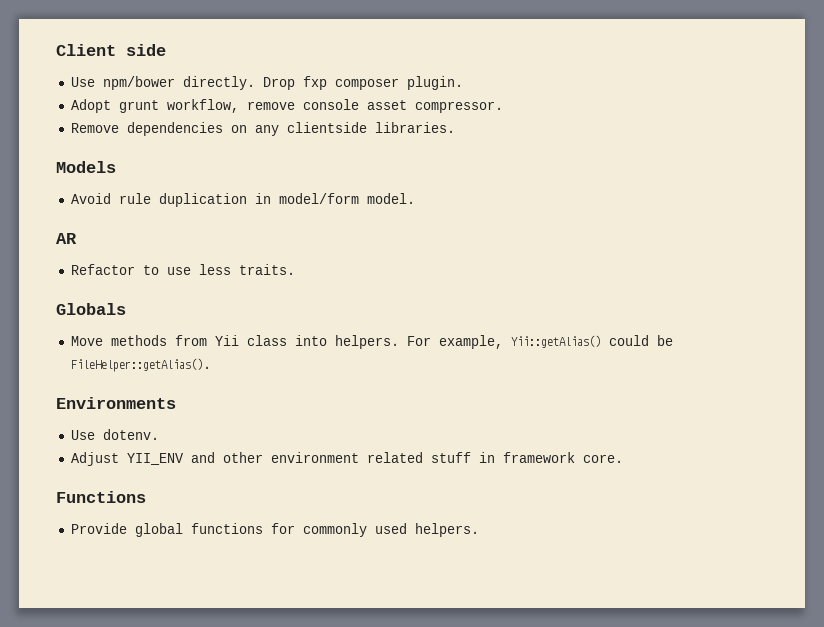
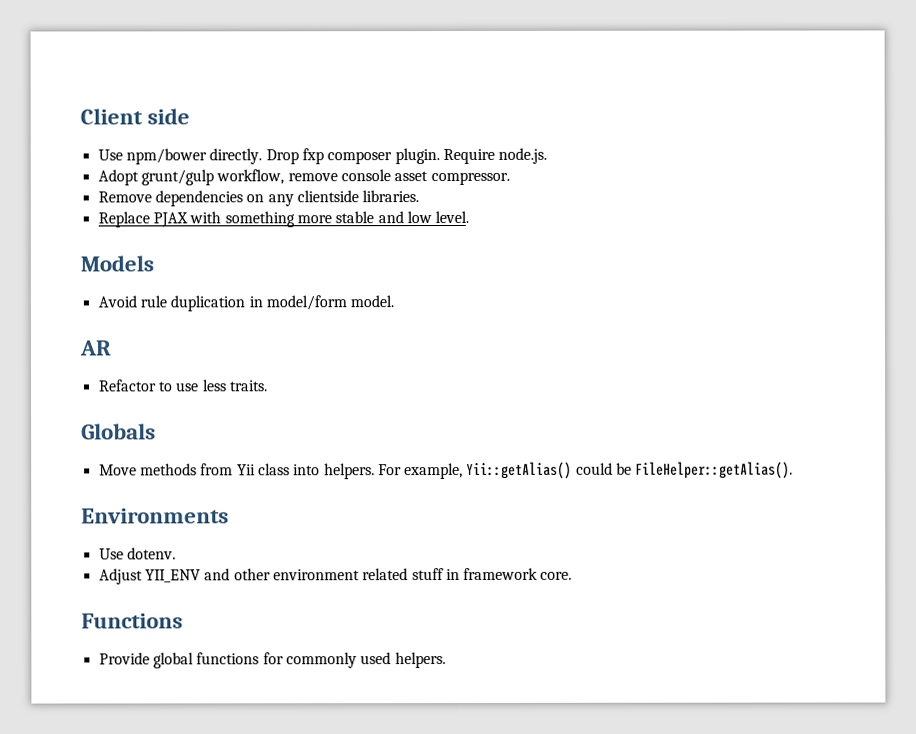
(463, 83) none -> [442,147,548,165] Require node.js.
[118,100,159,113] grunt -> [140,169,214,186] grunt/gulp
(455, 127) none -> [97,210,470,228] // Replace PJAX with something more stable and low level.

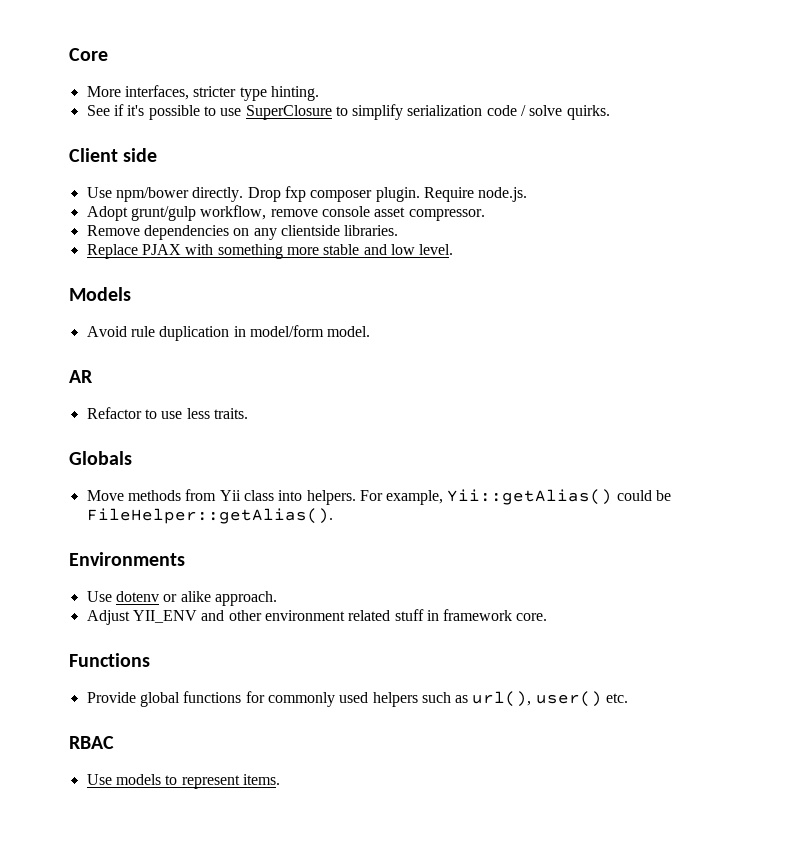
(80, 116) none -> [69,48,108,61] [86,85,319,101] [86,104,610,120] Core // More interfaces, stricter type hinting. // See if it's possible to use SuperClosure to simplify serialization code / solve quirks. //
[126,547,176,560] dotenv. -> [115,591,277,606] dotenv or alike approach.
[394,652,446,669] helpers. -> [372,691,629,707] [69,736,114,749] [86,774,280,789] helpers such as url(), user() etc. // RBAC // Use models to represent items.

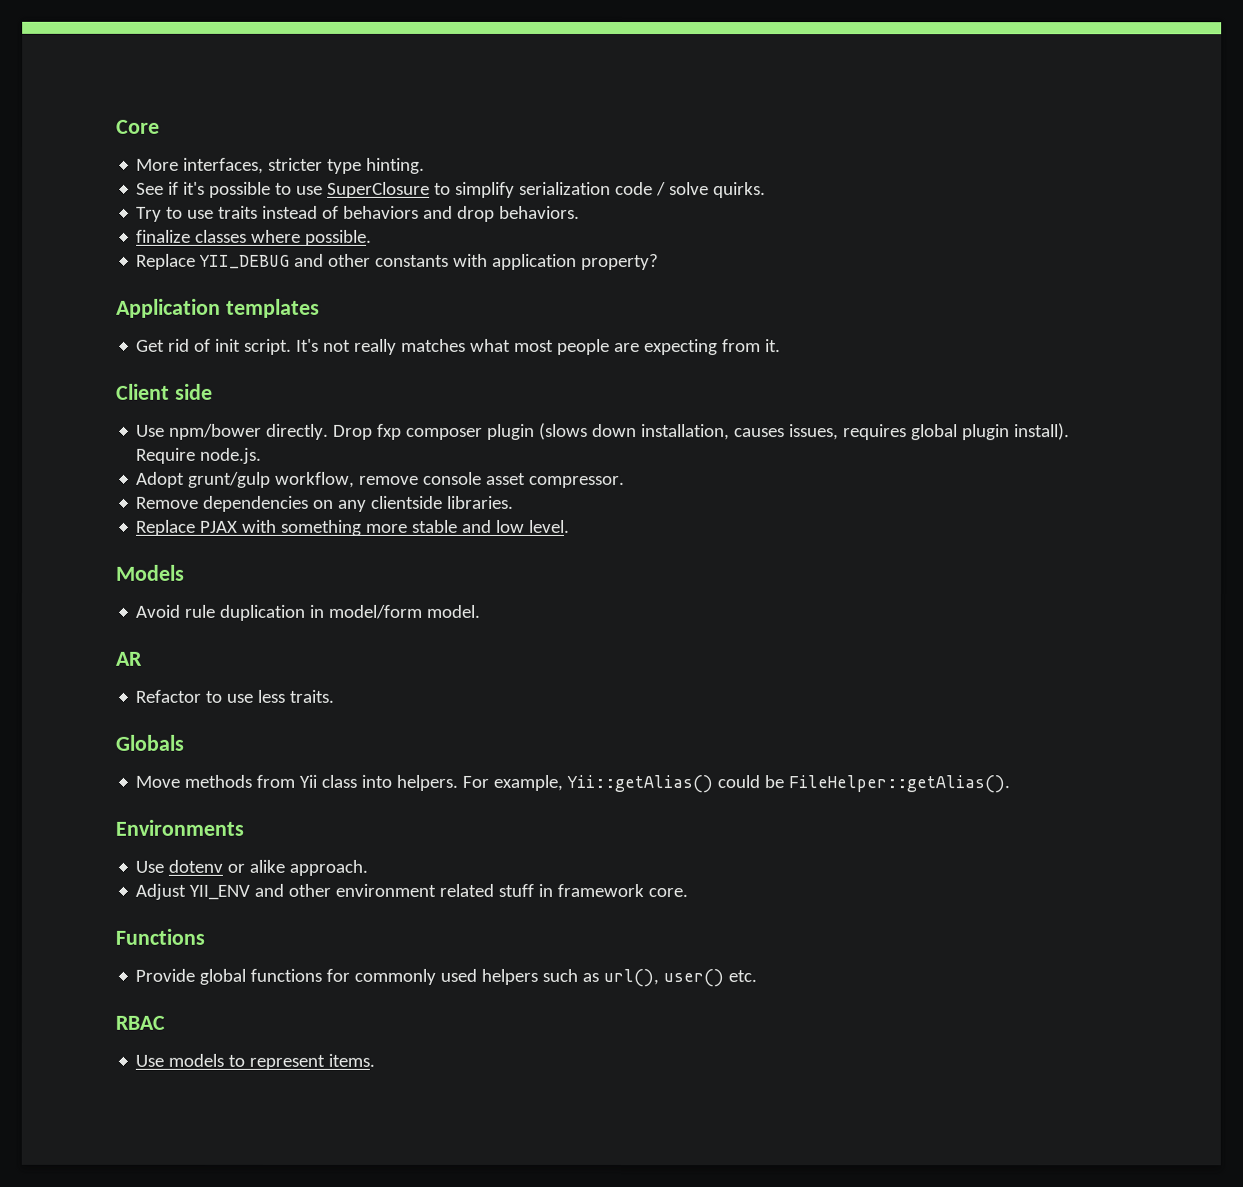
(610, 112) none -> [136,205,581,222] [136,229,373,246] [136,253,660,271] [116,298,320,318] [136,338,782,356] // Try to use traits instead of behaviors and drop behaviors. // finalize classes where possible. // Replace YII_DEBUG and other constants with application property? // Application templates // Get rid of init script. It's not really matches what most people are expecting from it.
[375,187,420,202] plugin. -> [487,422,1071,441] plugin (slows down installation, causes issues, requires global plugin install).

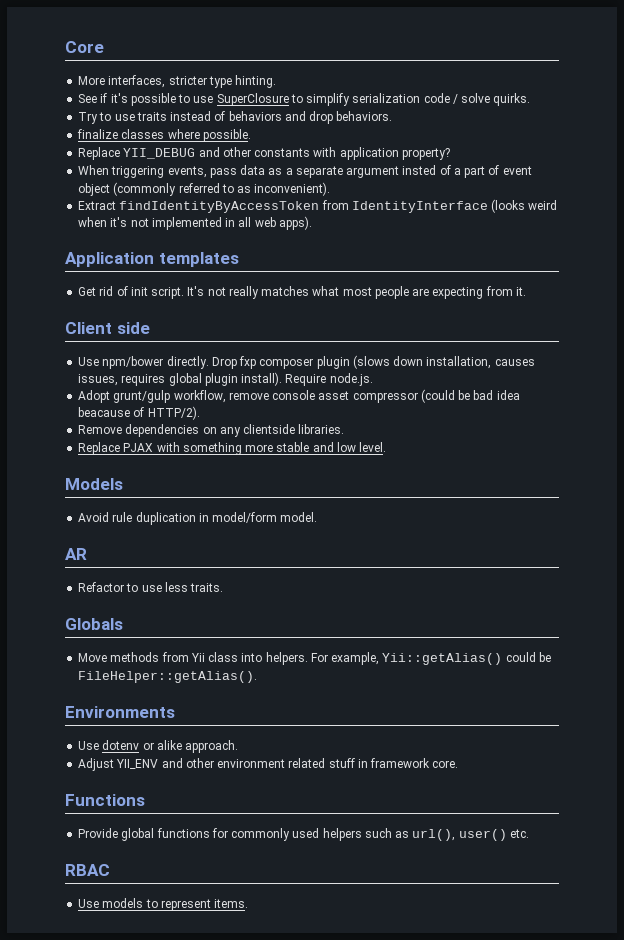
(660, 262) none -> [78,165,532,178] [78,182,331,196] [78,199,558,213] [78,216,312,230] // When triggering events, pass data as a separate argument insted of a part of event object (commonly referred to as inconvenient). // Extract findIdentityByAccessToken from IdentityInterface (looks weird when it's not implemented in all web apps).
[529,475,626,489] compressor. -> [352,389,520,403] [78,406,200,420] compressor (could be bad idea beacause of HTTP/2).

